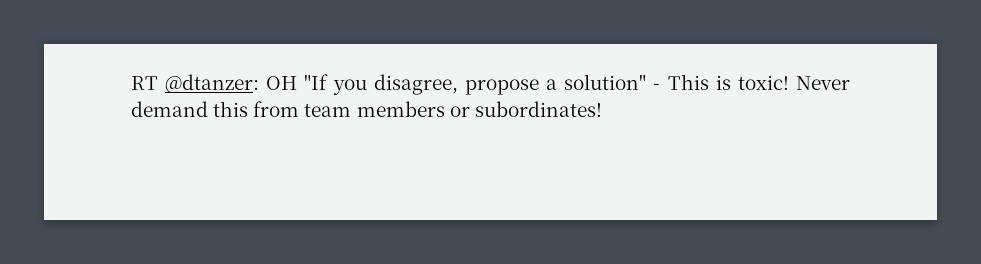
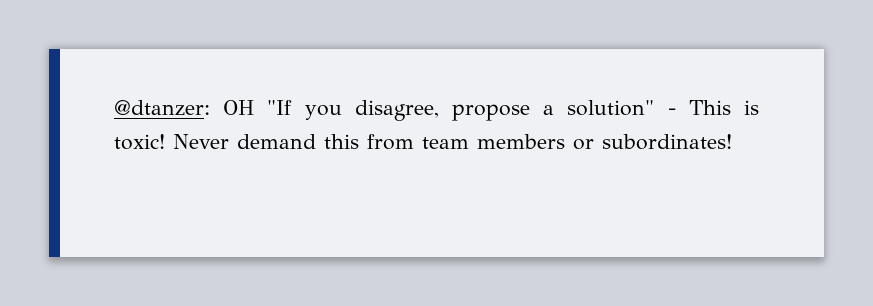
[131,76,158,90] RT -> (114, 108) none

